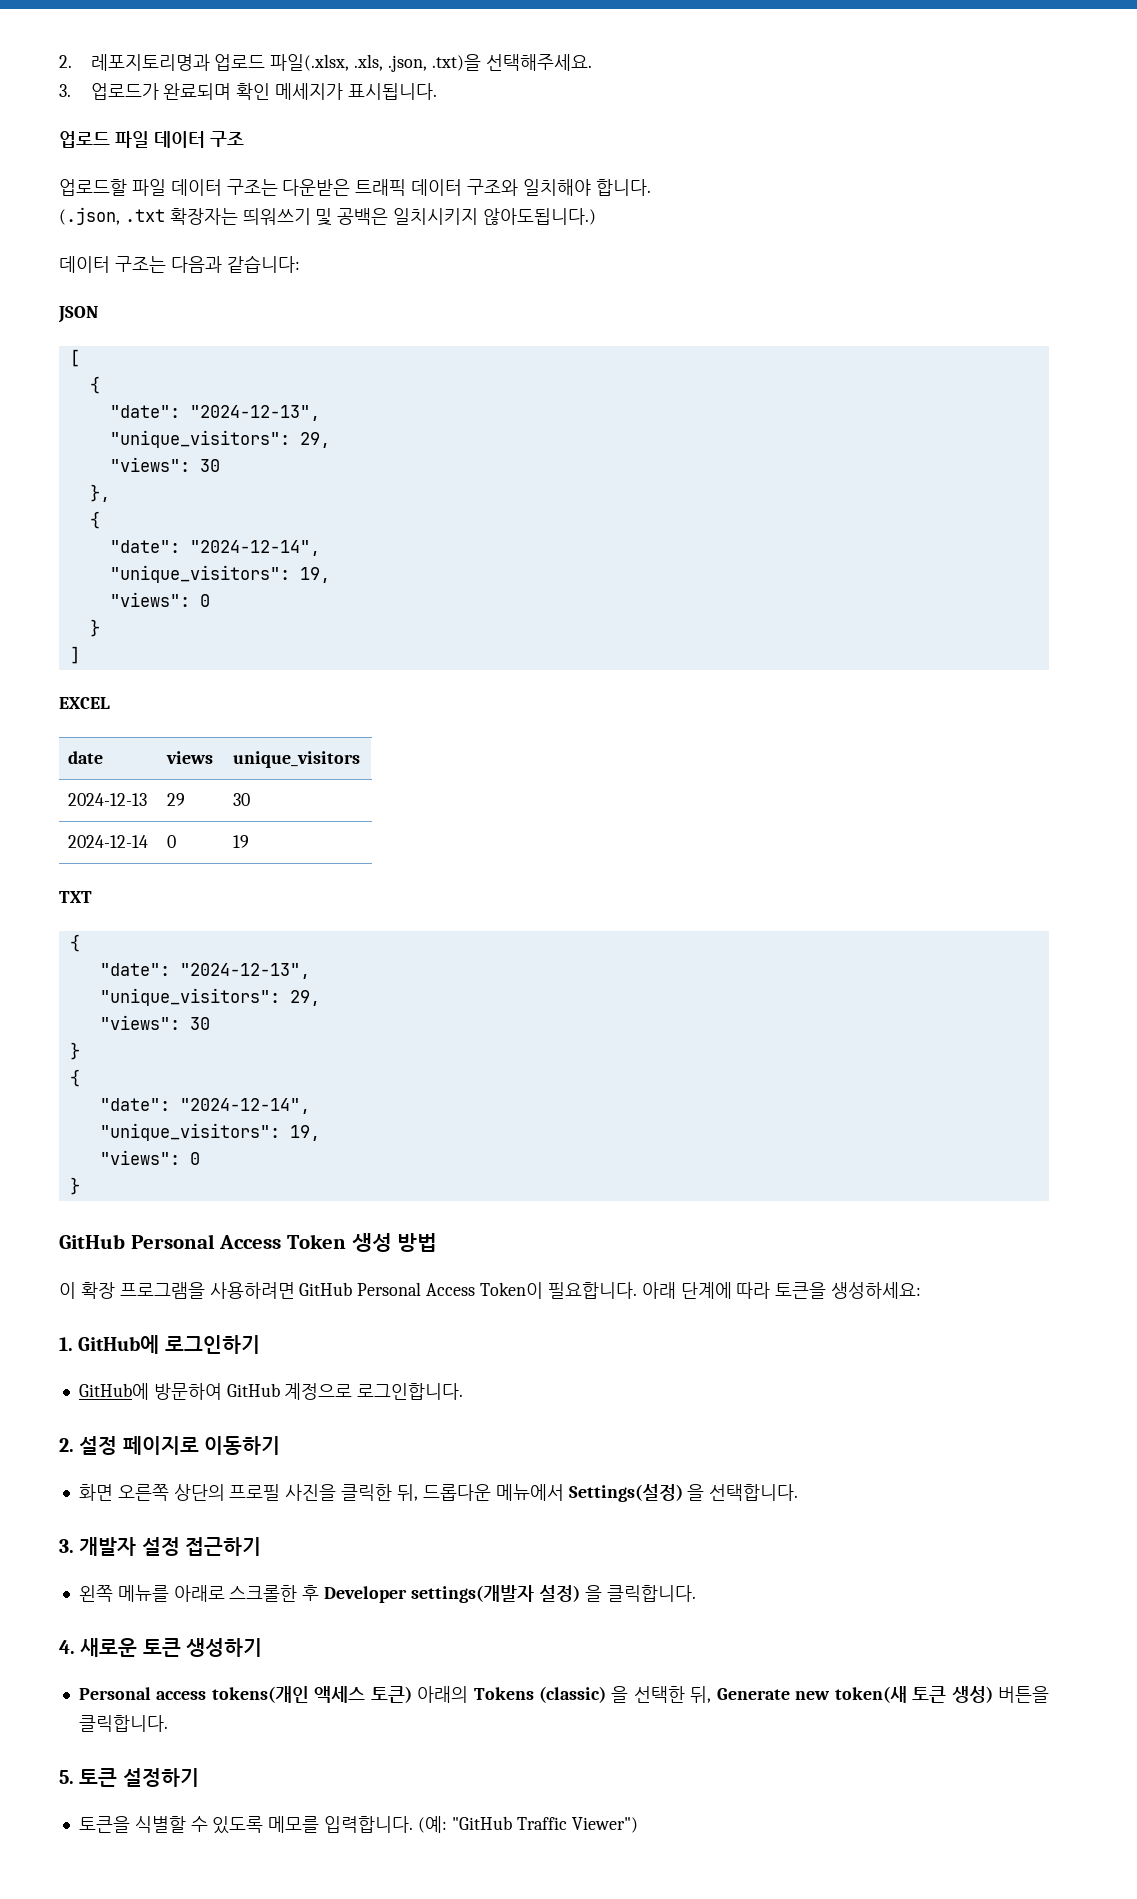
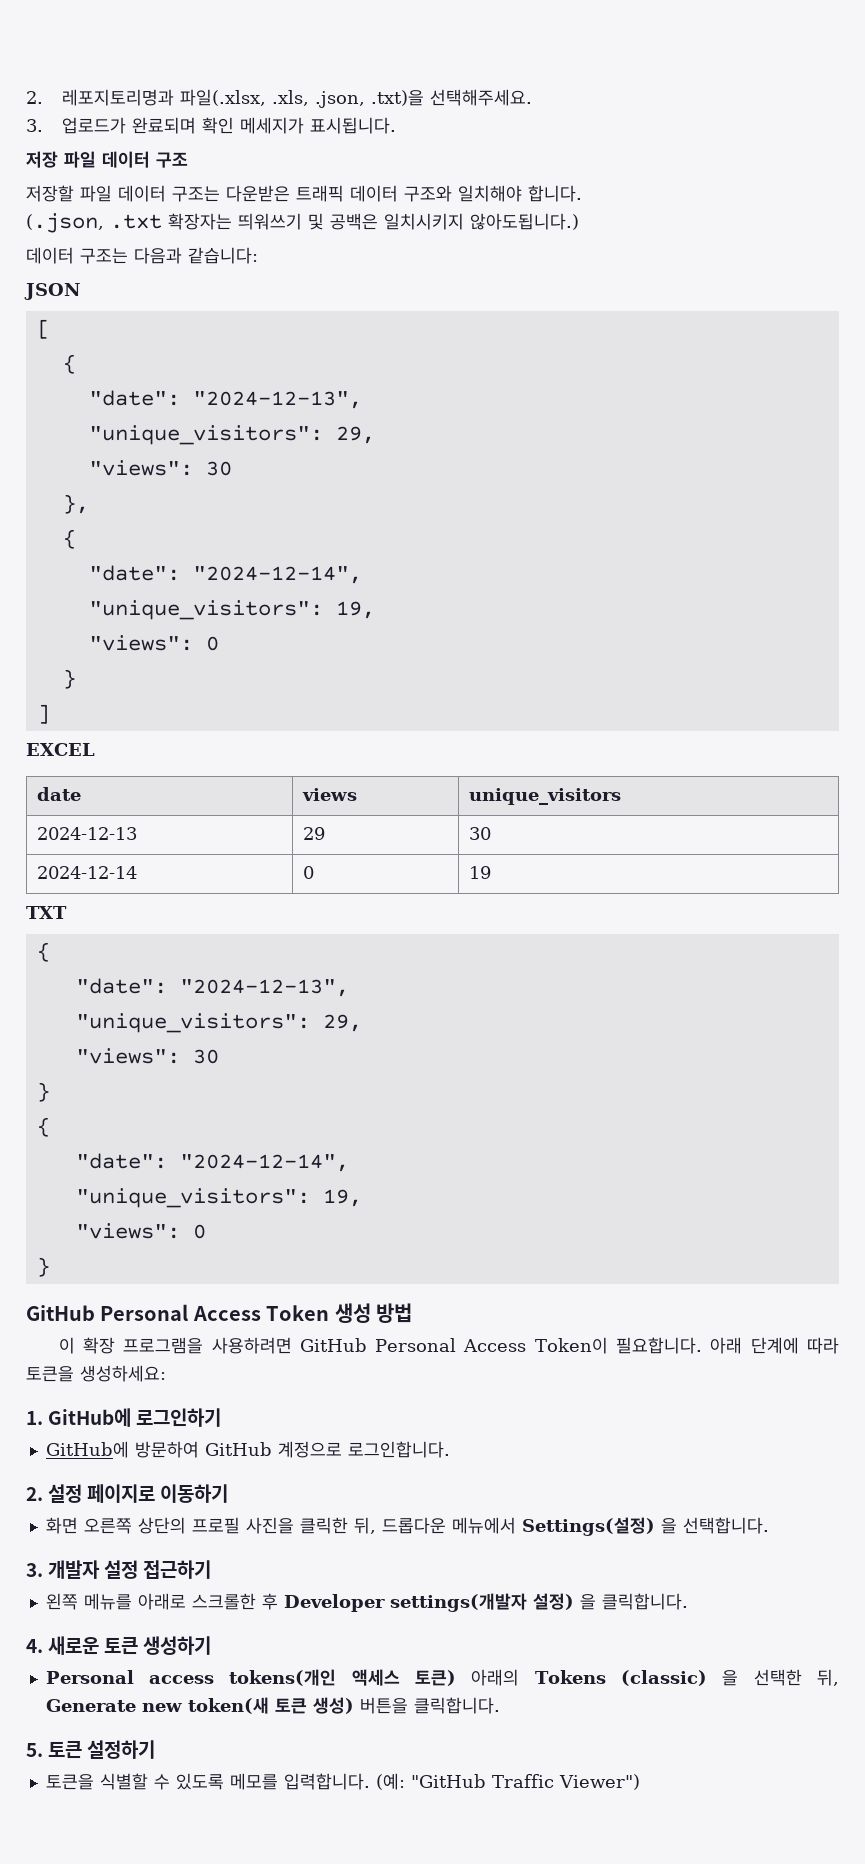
[214,54,266,71] 업로드 -> (174, 97) none
[59,131,110,148] 업로드 -> [26,151,58,168] 저장
[59,179,127,196] 업로드할 -> [26,185,74,202] 저장할

